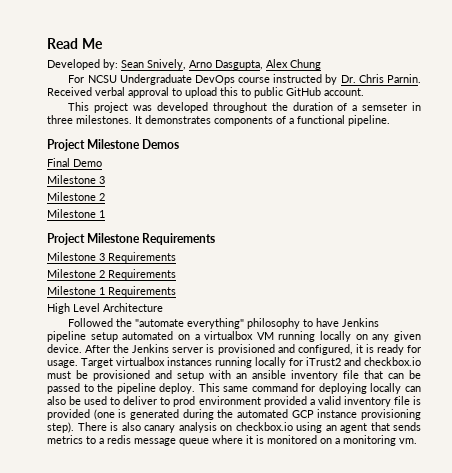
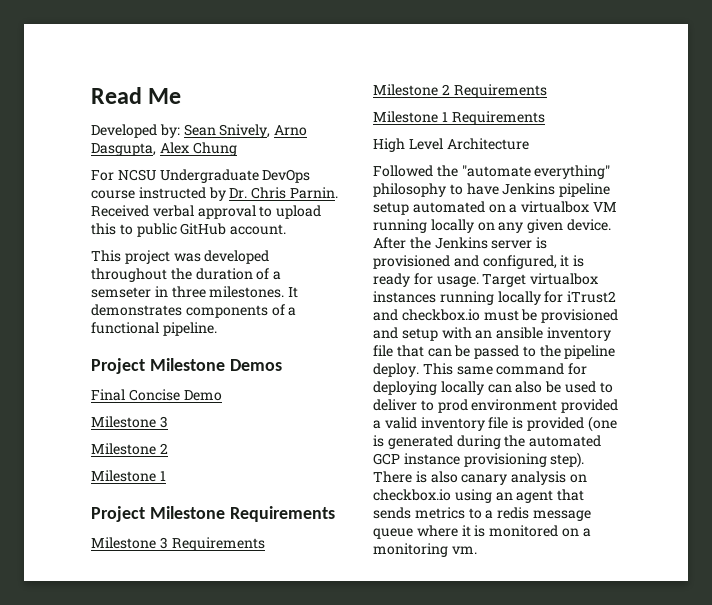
(70, 162) none -> [128,389,180,401] Concise

